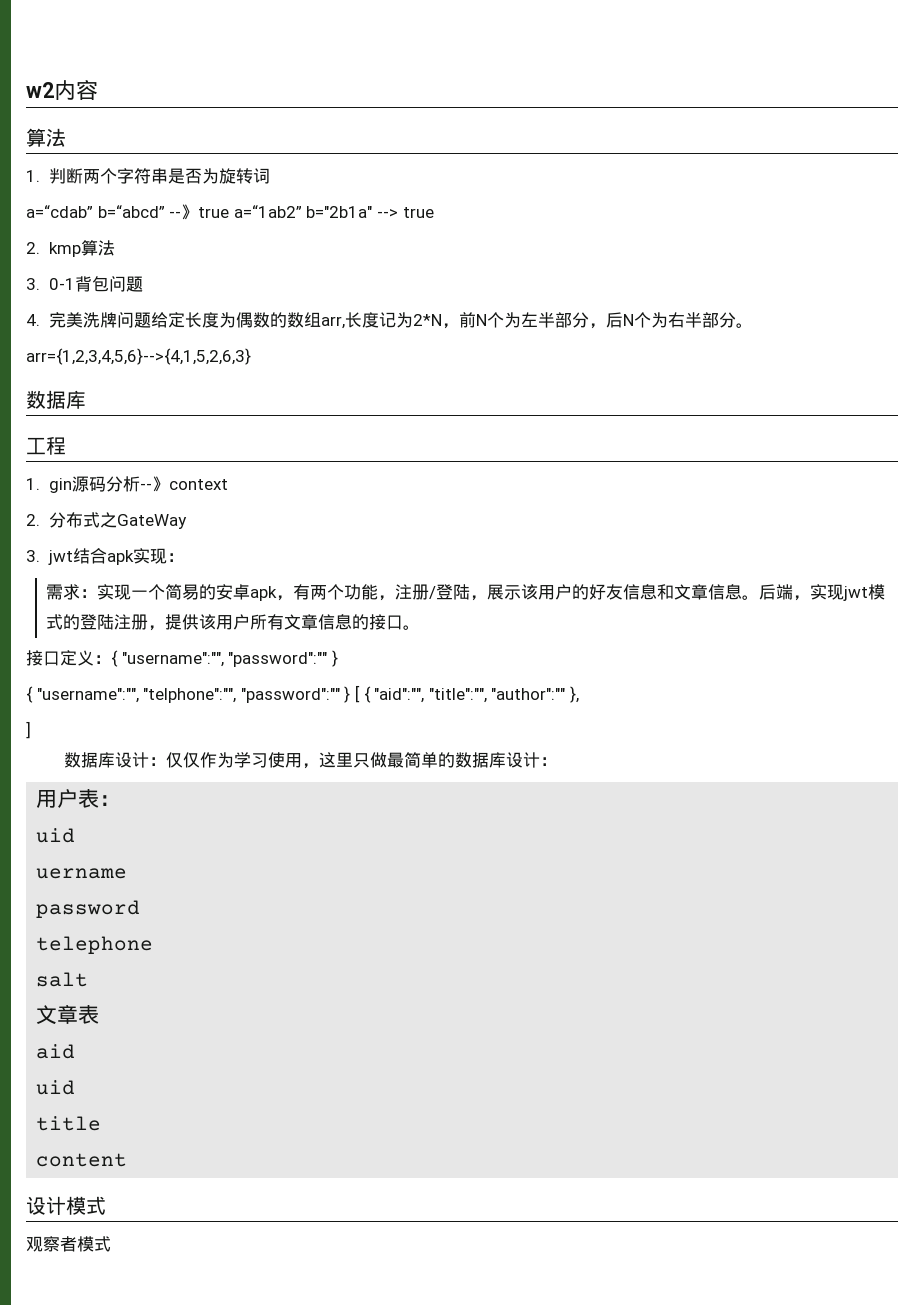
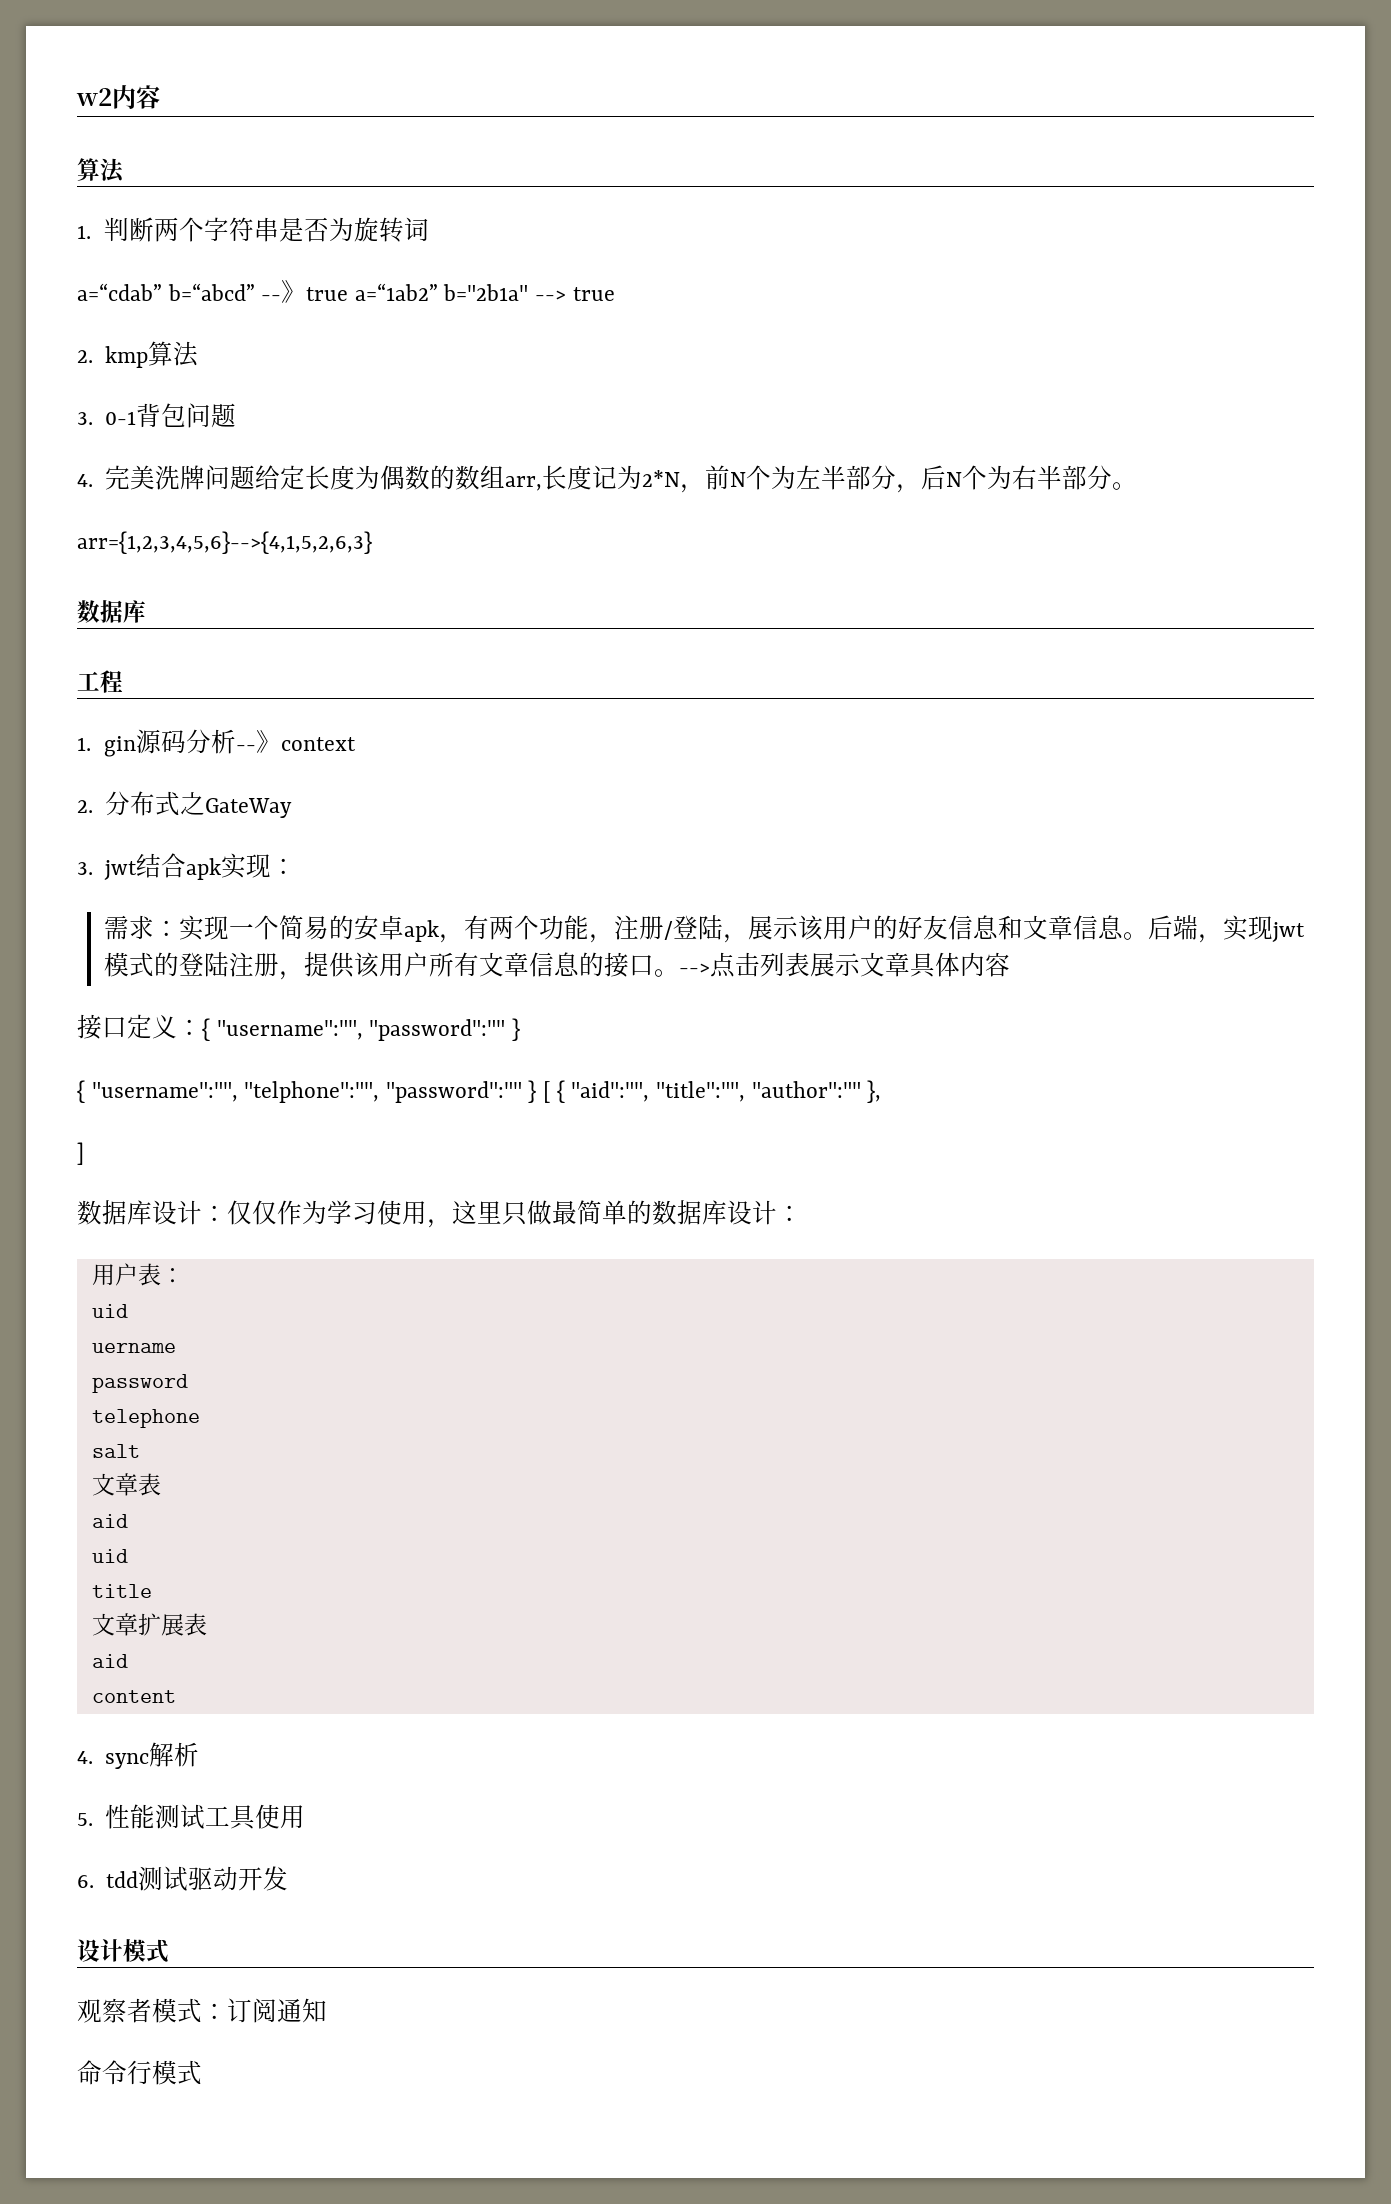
(421, 627) none -> [679,952,1011,978] -->点击列表展示文章具体内容
[36,1153,128,1167] content -> [91,1613,207,1636] [91,1654,128,1668] [91,1690,176,1703] [77,1742,200,1769] [77,1804,306,1830] [77,1866,289,1891] 文章扩展表 // aid // content // 4. sync解析 // 5.性能测试工具使用 // 6. tdd测试驱动开发
(111, 1244) none -> [202,1998,327,2023] [77,2060,202,2085] ：订阅通知 // 命令行模式

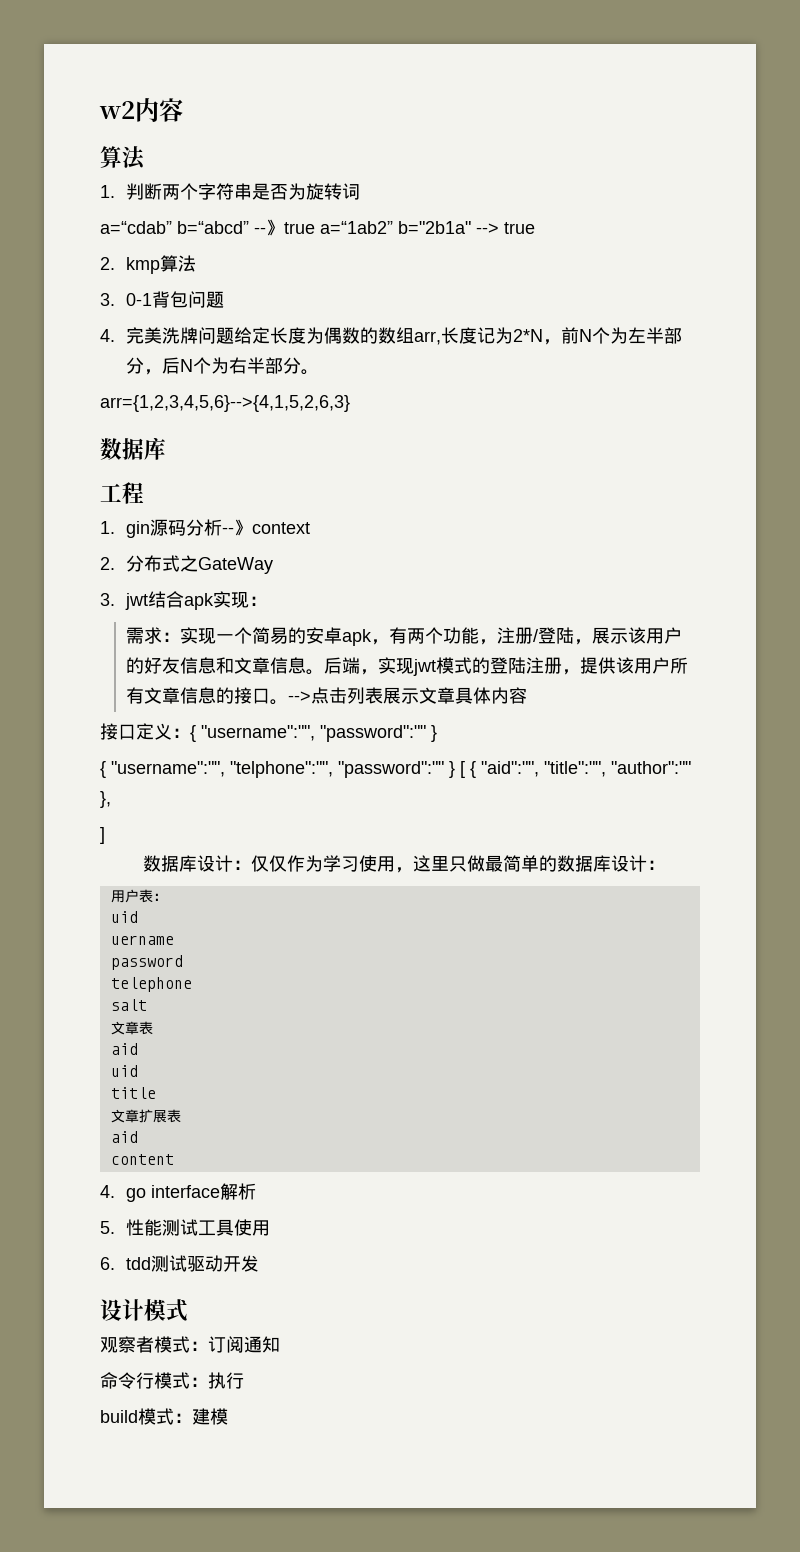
[105,1753,150,1769] sync -> [126,1185,221,1202] go interface
(202, 2072) none -> [190,1372,244,1389] [100,1408,228,1425] ：执行 // build模式：建模

